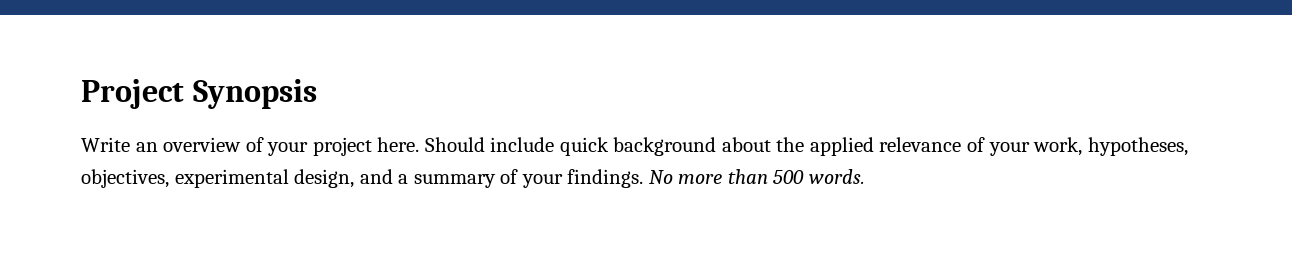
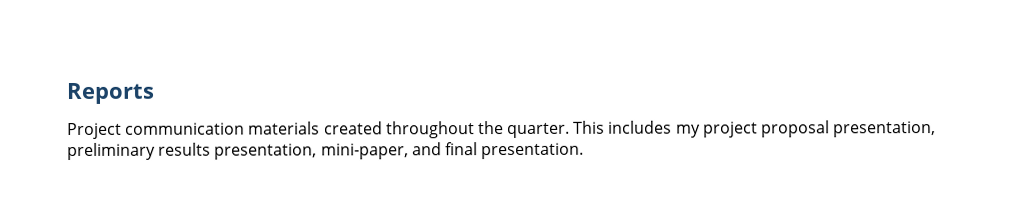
[81,79,317,109] [81,137,1188,156] [81,169,865,188] Project Synopsis // Write an overview of your project here. Should include quick background about the applied relevance of your work, hypotheses, objectives, experimental design, and a summary of your findings. No more than 500 words. -> [66,82,155,105] [67,120,937,140] [67,142,585,161] Reports // Project communication materials created throughout the quarter. This includes my project proposal presentation, preliminary results presentation, mini-paper, and final presentation.

